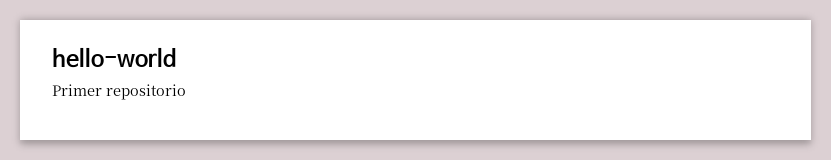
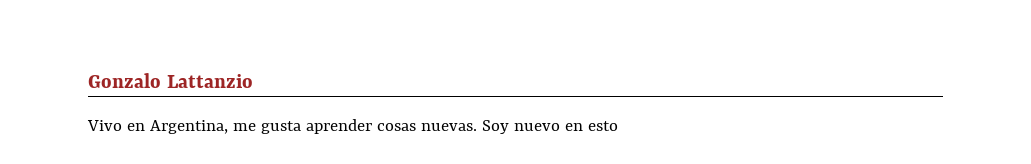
[52,47,177,68] [52,84,186,100] hello-world // Primer repositorio -> [88,73,253,88] [87,119,618,134] Gonzalo Lattanzio // Vivo en Argentina, me gusta aprender cosas nuevas. Soy nuevo en esto

